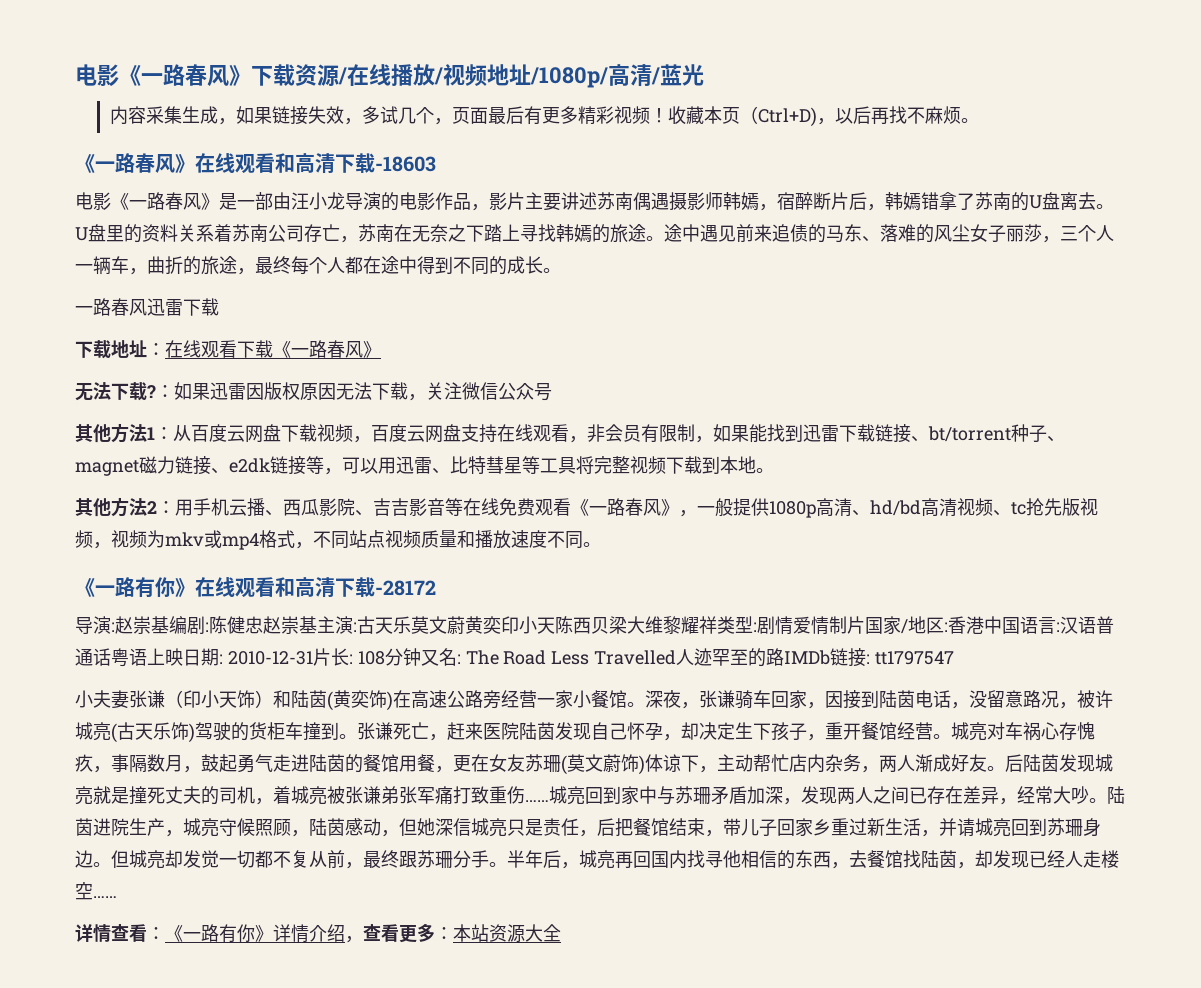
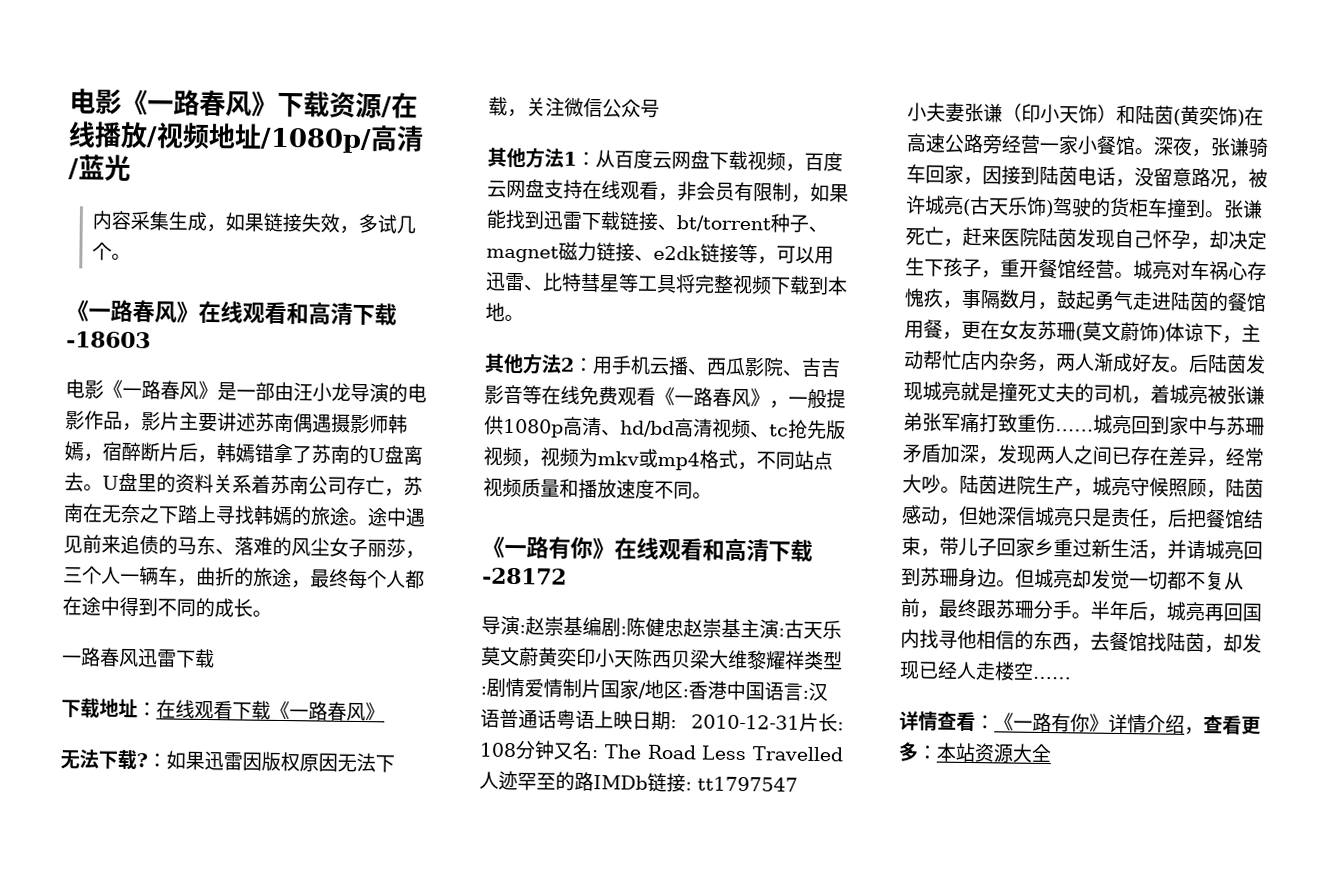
[433,106,961,127] ，页面最后有更多精彩视频！收藏本页（Ctrl+D)，以后再找不麻烦 -> (113, 251) none

